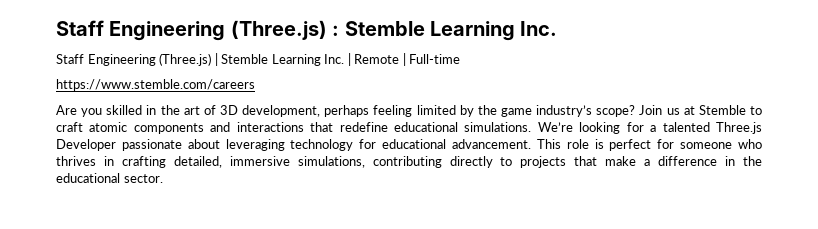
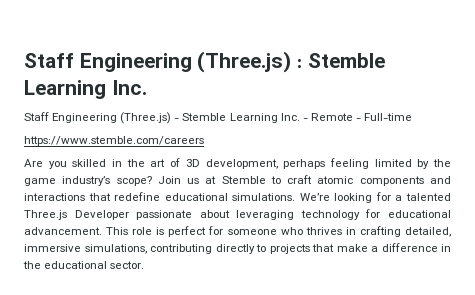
[214,53,406,66] | Stemble Learning Inc. | Remote | -> [174,113,361,123] - Stemble Learning Inc. - Remote -

